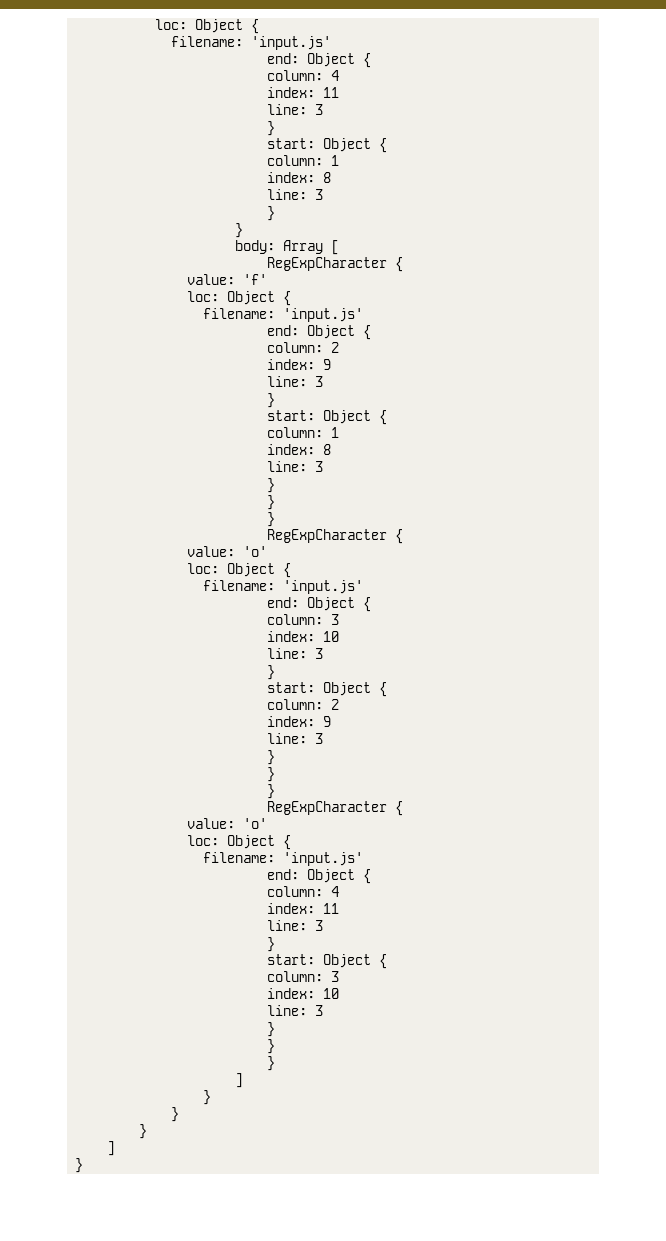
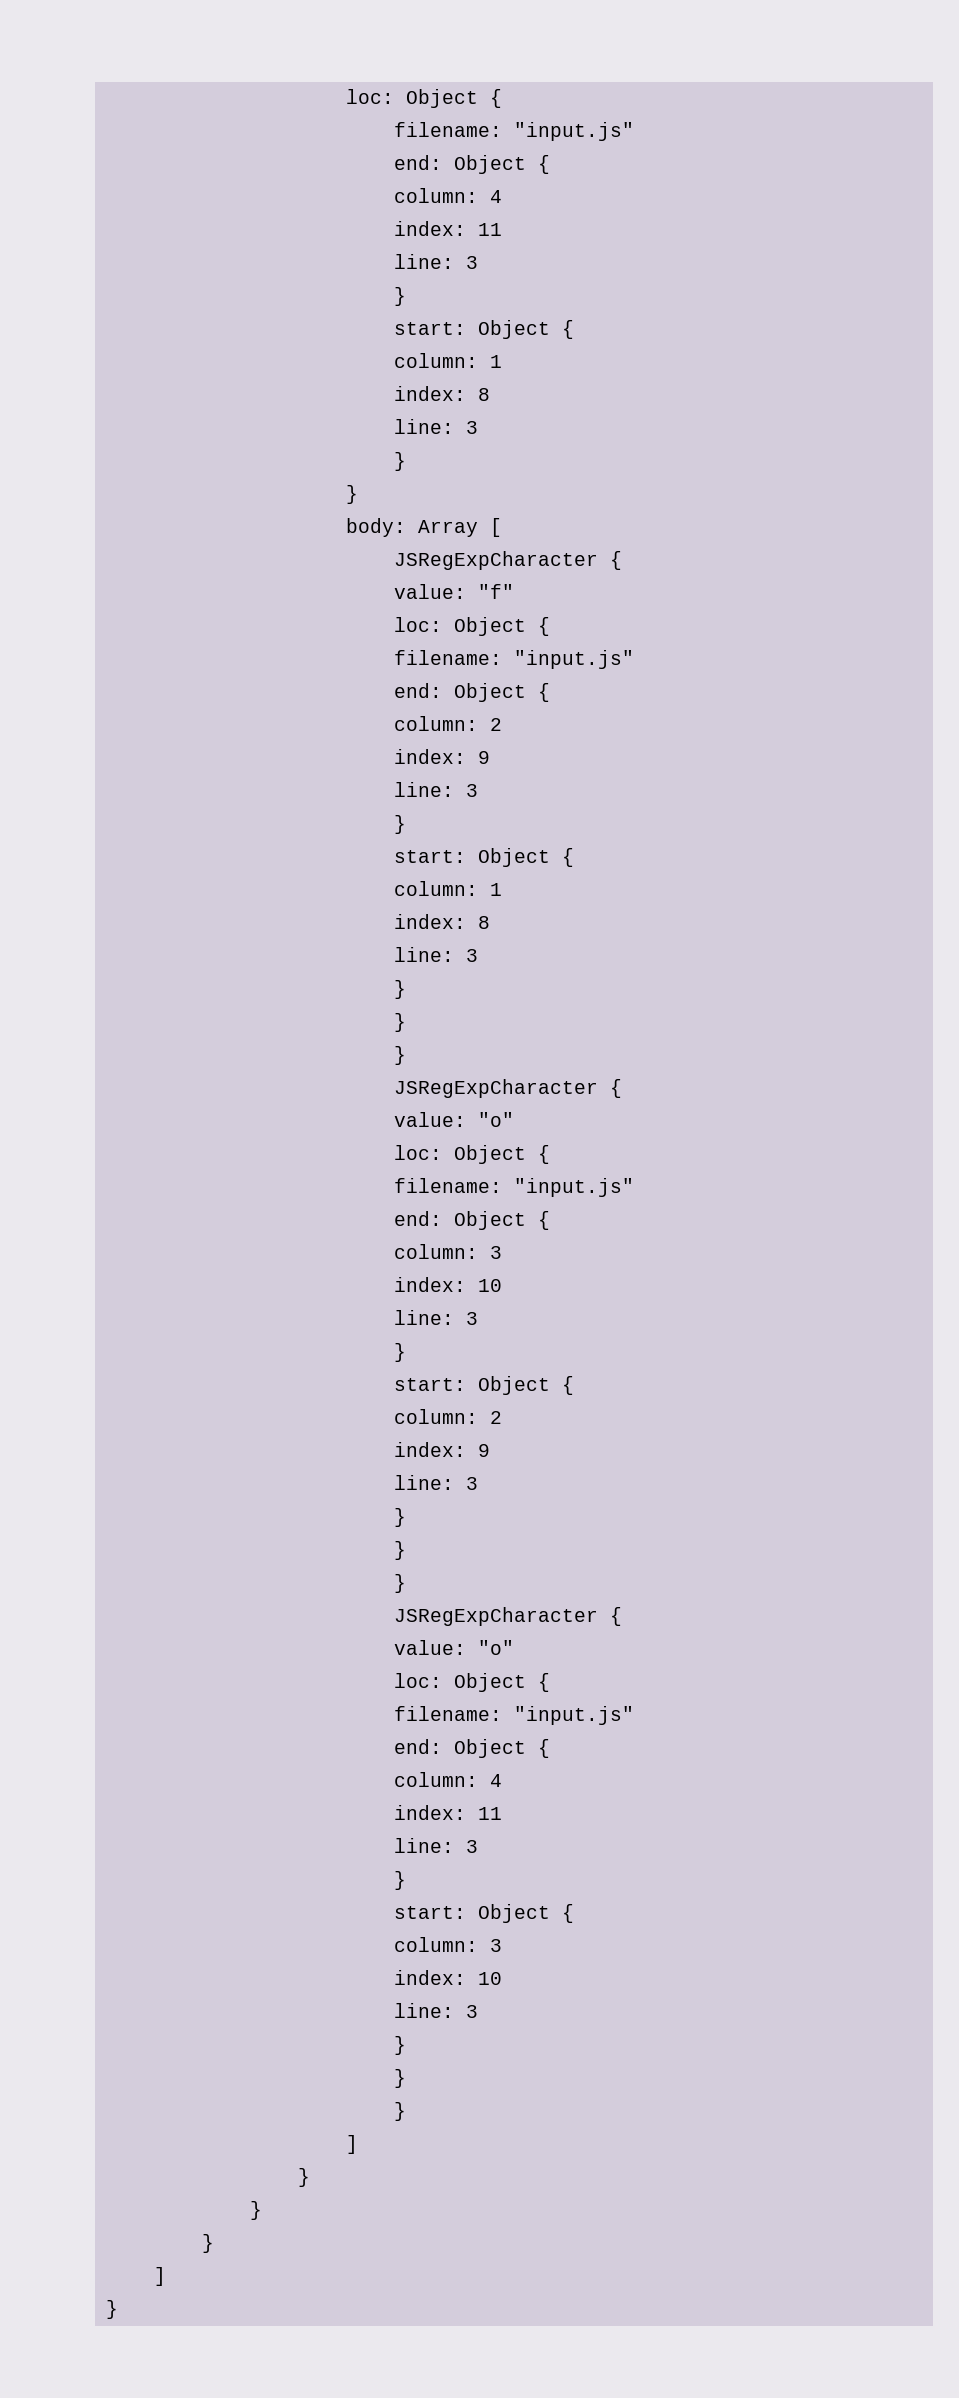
[155,19,260,34] [171,36,332,50] loc: Object { // filename: 'input.js' -> [346,89,503,108] [394,122,635,141] loc: Object { // filename: "input.js"
[267,257,404,272] [187,274,268,285] [187,291,292,306] [203,308,364,322] RegExpCharacter { // value: 'f' // loc: Object { // filename: 'input.js' -> [394,551,623,570] [394,584,515,599] [394,617,551,636] [394,650,635,669] JSRegExpCharacter { // value: "f" // loc: Object { // filename: "input.js"
[267,529,404,544] [187,546,268,557] [187,563,292,578] [203,580,364,594] RegExpCharacter { // value: 'o' // loc: Object { // filename: 'input.js' -> [394,1079,623,1098] [394,1112,515,1127] [394,1145,551,1164] [394,1178,635,1197] JSRegExpCharacter { // value: "o" // loc: Object { // filename: "input.js"
[267,801,404,816] [187,818,268,829] [187,835,292,850] [203,852,364,866] RegExpCharacter { // value: 'o' // loc: Object { // filename: 'input.js' -> [394,1607,623,1626] [394,1640,515,1655] [394,1673,551,1692] [394,1706,635,1725] JSRegExpCharacter { // value: "o" // loc: Object { // filename: "input.js"

